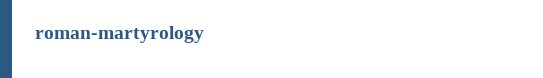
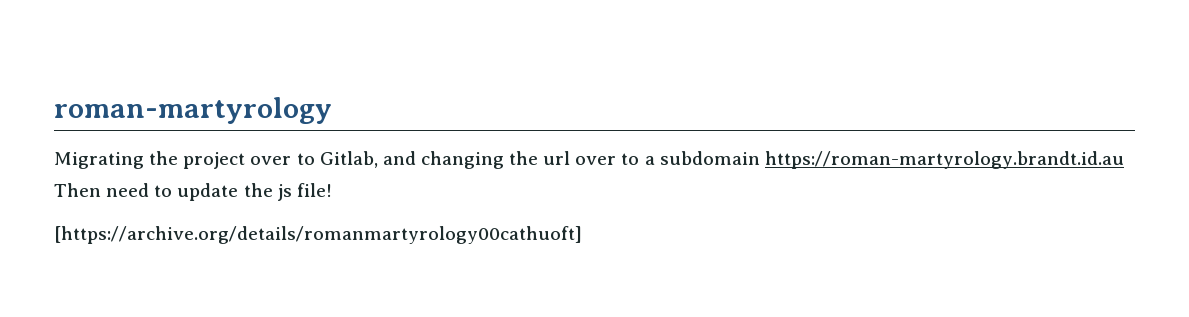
(204, 34) none -> [54,151,1124,169] [54,183,332,201] [54,226,582,244] // Migrating the project over to Gitlab, and changing the url over to a subdomain https://roman-martyrology.brandt.id.au Then need to update the js file! // [https://archive.org/details/romanmartyrology00cathuoft]

